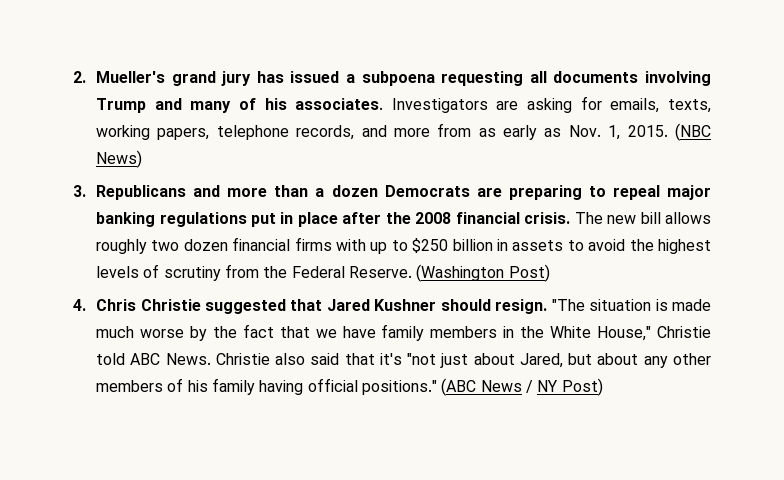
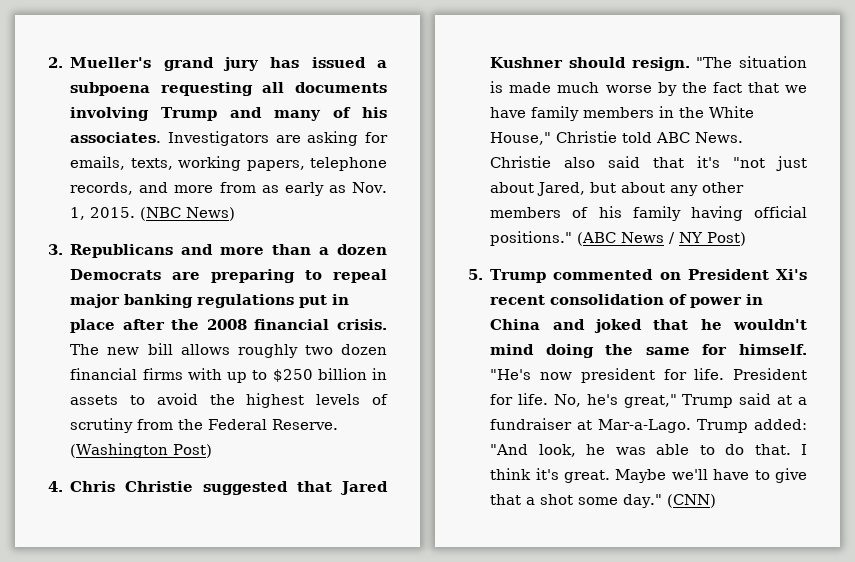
(603, 387) none -> [468,269,807,283] [490,294,764,308] [490,319,807,333] [490,344,807,358] [490,368,807,383] [490,393,807,408] [490,418,807,433] [490,444,807,457] [490,468,807,483] [490,494,717,508] // 5. Trump commented on President Xi's recent consolidation of power in China and joked that he wouldn't mind doing the same for himself. "He's now president for life. President for life. No, he's great," Trump said at a fundraiser at Mar-a-Lago. Trump added: "And look, he was able to do that. I think it's great. Maybe we'll have to give that a shot some day." (CNN)

